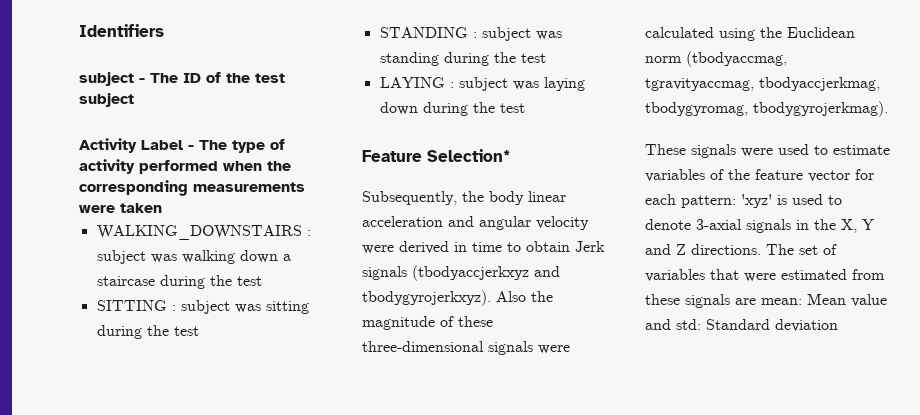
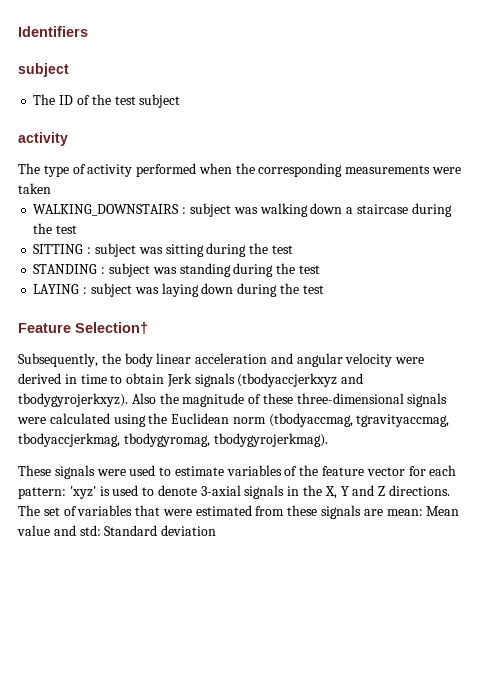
[139,78,145,83] - -> (69, 70) //
[79,138,194,153] Activity Label - -> [18,132,68,146] activity //
[427,149,510,162] Selection* -> [75,322,148,334] Selection†

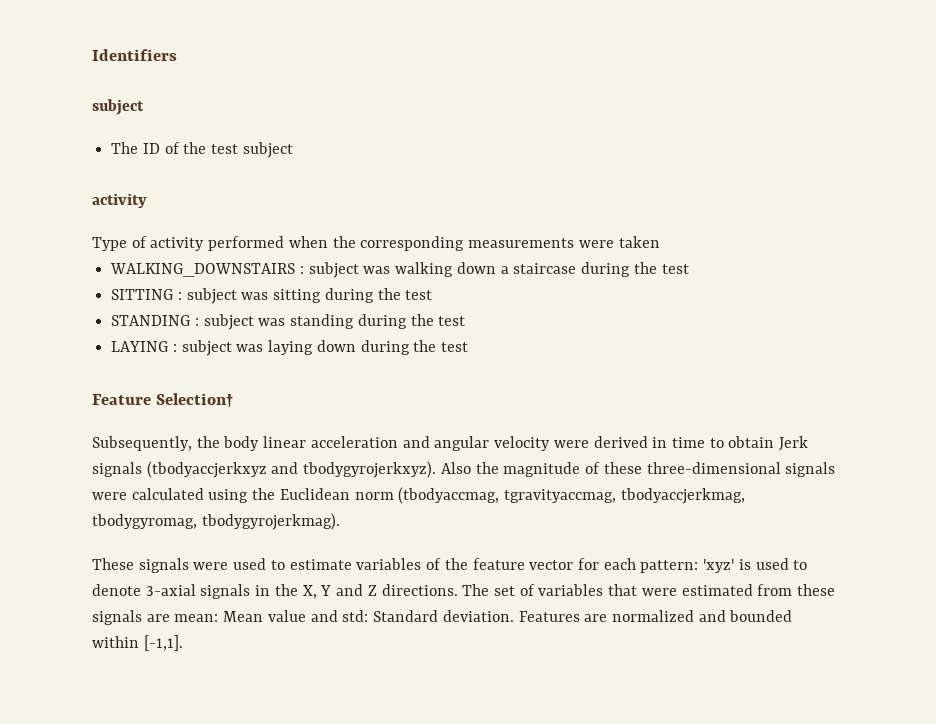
[18,163,69,177] The type -> [92,237,127,251] Type
[161,525,217,536] deviation -> [442,610,793,622] [92,635,183,651] deviation. Features are normalized and bounded within [-1,1].

